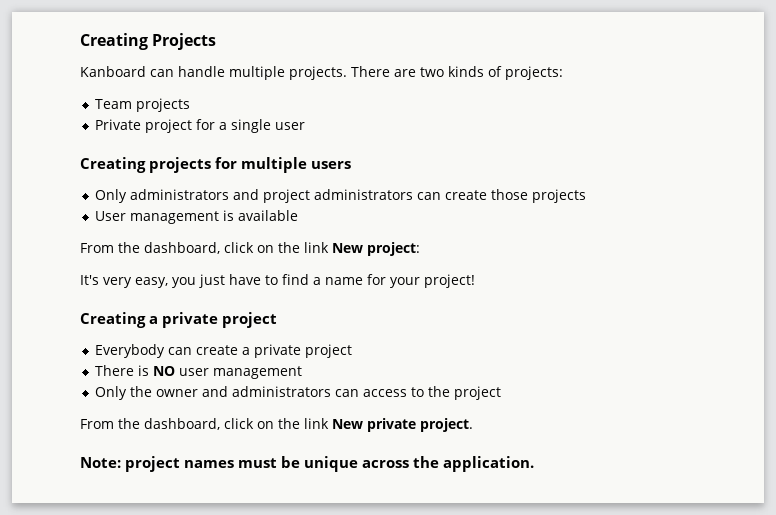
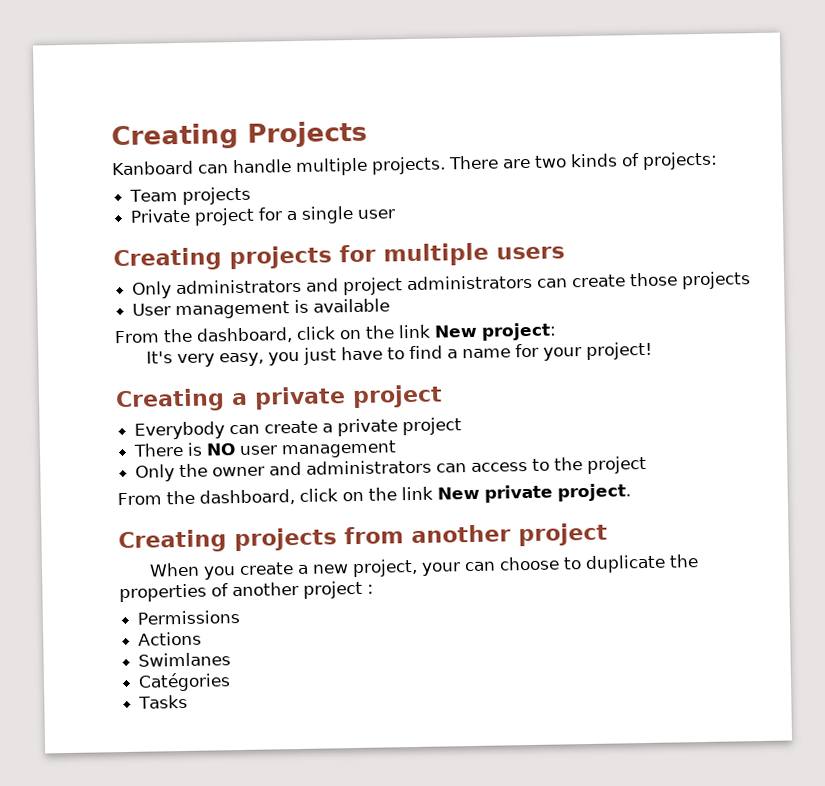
[80,456,535,472] Note: project names must be unique across the application. -> [118,522,608,554] [148,554,699,580] [119,580,374,603] [137,610,241,625] [138,631,203,646] [138,652,232,667] [138,672,232,692] [138,694,189,709] Creating projects from another project // When you create a new project, your can choose to duplicate the properties of another project : // Permissions // Actions // Swimlanes // Catégories // Tasks

